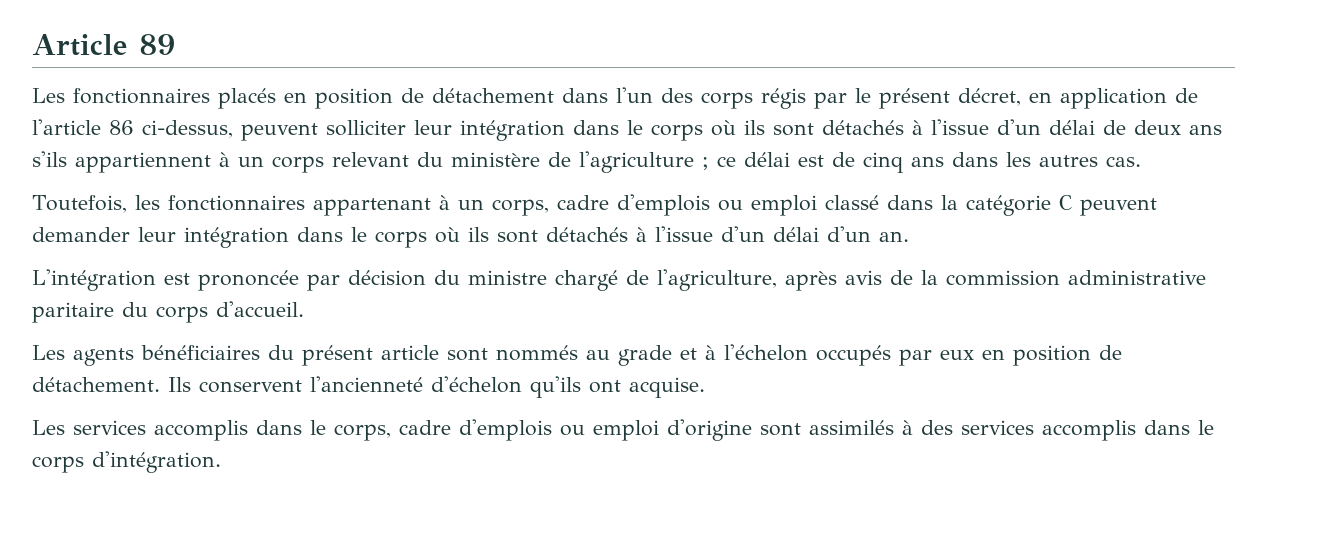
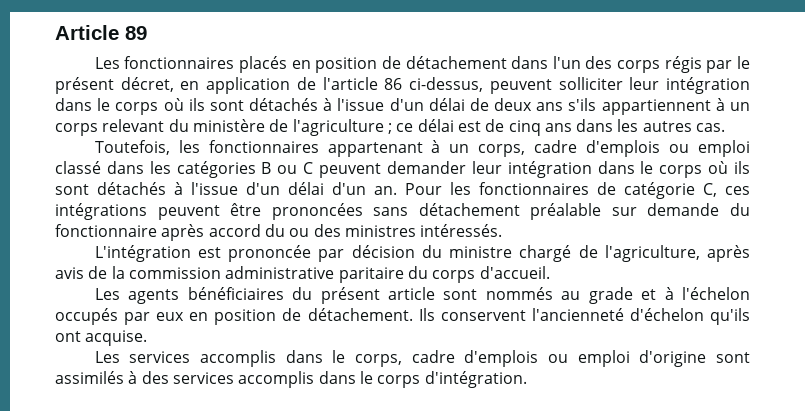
[940,195,1051,216] la catégorie -> [149,161,298,178] les catégories B ou
(909, 236) none -> [405,182,750,199] [55,203,750,220] [55,224,503,241] Pour les fonctionnaires de catégorie C, ces intégrations peuvent être prononcées sans détachement préalable sur demande du fonctionnaire après accord du ou des ministres intéressés.

